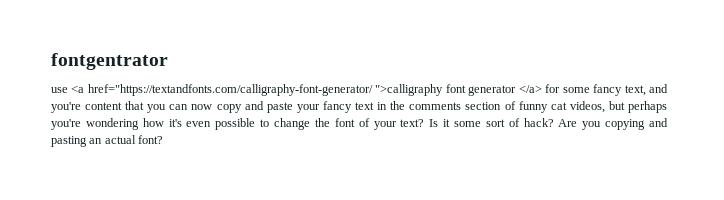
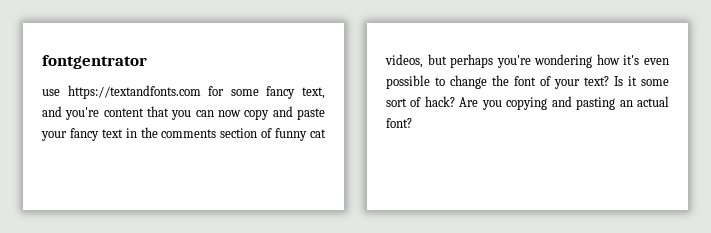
[71,84,542,96] <a href="https://textandfonts.com/calligraphy-font-generator/ ">calligraphy font generator </a> -> [67,85,201,99] https://textandfonts.com

